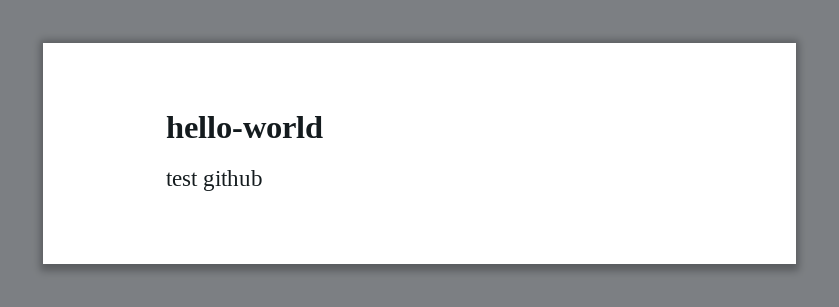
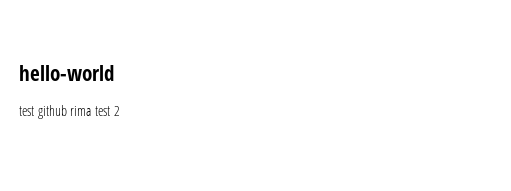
(264, 180) none -> [70,106,120,116] rima test 2

